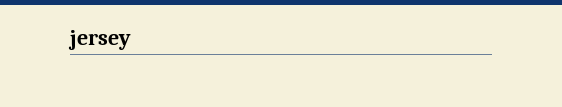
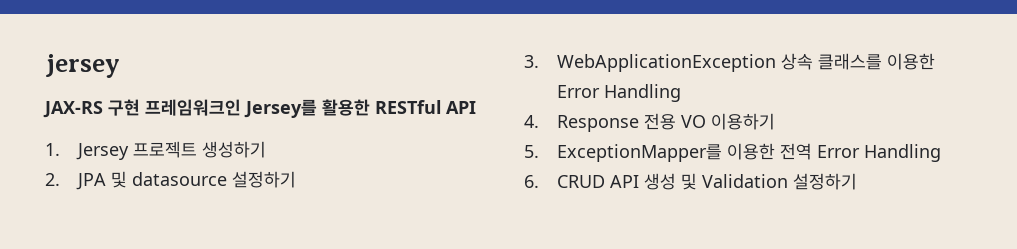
(131, 40) none -> [43,99,476,118] [45,141,267,160] [45,171,297,190] [524,53,936,72] [557,84,682,102] [524,113,776,132] [524,143,942,162] [524,173,858,190] // JAX-RS 구현 프레임워크인 Jersey를 활용한 RESTful API // 1. Jersey 프로젝트 생성하기 // 2. JPA 및 datasource 설정하기 // 3. WebApplicationException 상속 클래스를 이용한 Error Handling // 4. Response 전용 VO 이용하기 // 5. ExceptionMapper를 이용한 전역 Error Handling // 6. CRUD API 생성 및 Validation 설정하기

